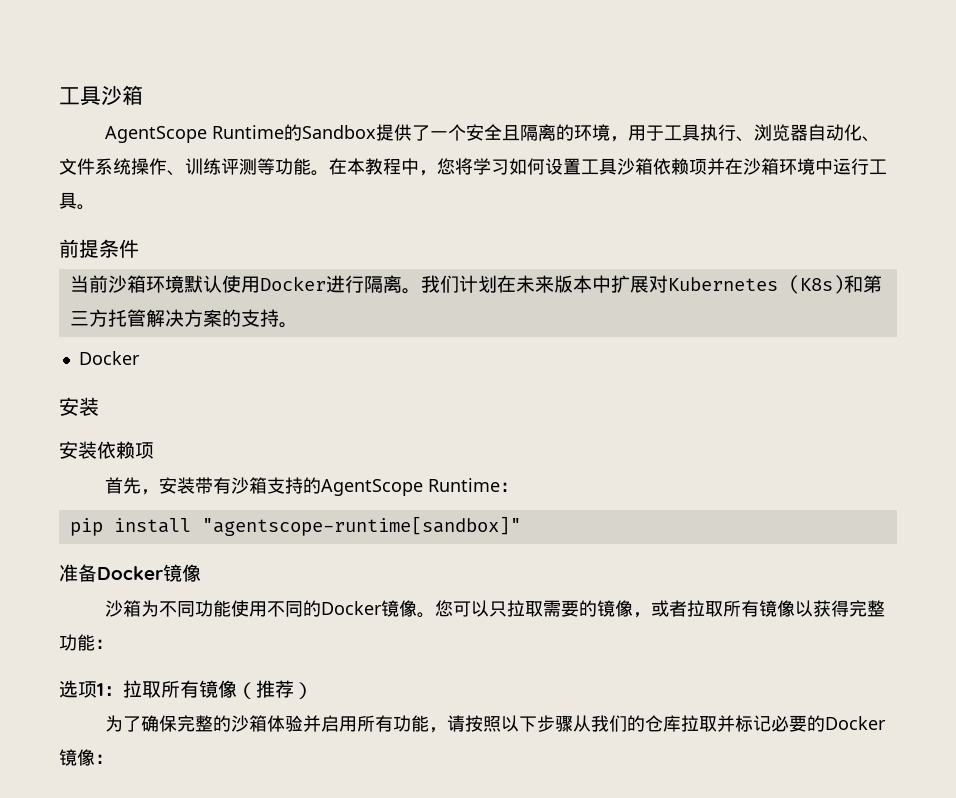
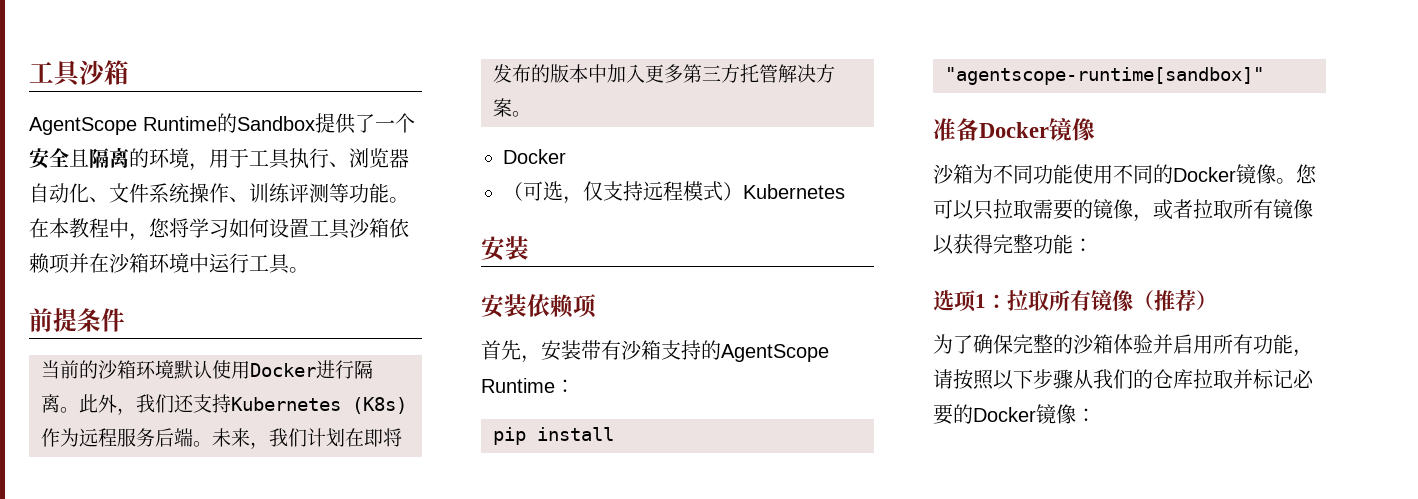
(108, 284) none -> [79,360,98,379] 的
[420,275,863,294] 我们计划在未来版本中扩展对Kubernetes (K8s)和 -> [79,394,407,415] [41,428,402,449] [493,64,683,83] 此外，我们还支持Kubernetes (K8s)作为远程服务后端。未来，我们计划在即将发布的版本中加入更多
[221,309,279,327] 的支持 -> (512, 107) none
(140, 358) none -> [503,181,845,204] // （可选，仅支持远程模式）Kubernetes

